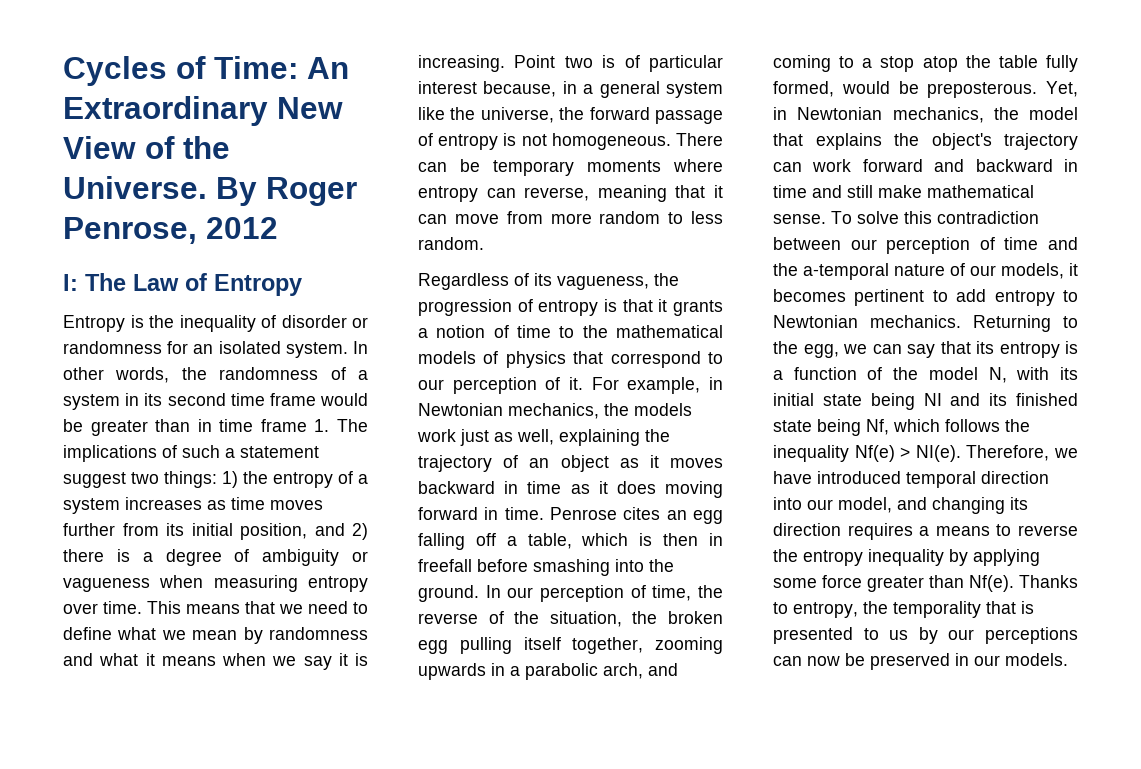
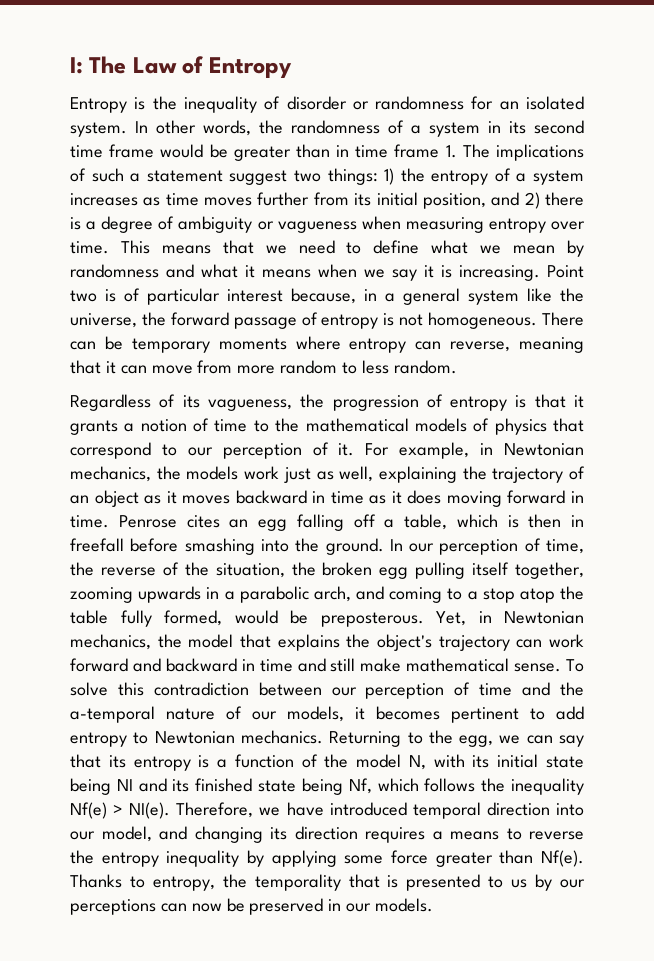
[63,56,349,86] [63,96,343,126] [63,136,230,159] [63,176,357,206] [63,217,278,244] Cycles of Time: An Extraordinary New View of the Universe. By Roger Penrose, 2012 // -> (70, 65) none

